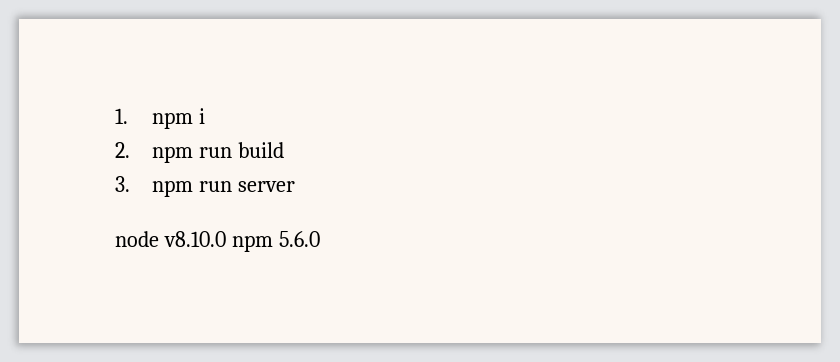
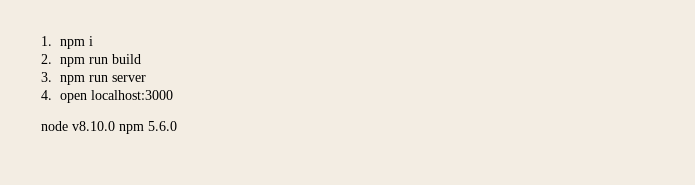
(295, 186) none -> [41,90,174,103] // 4. open localhost:3000

